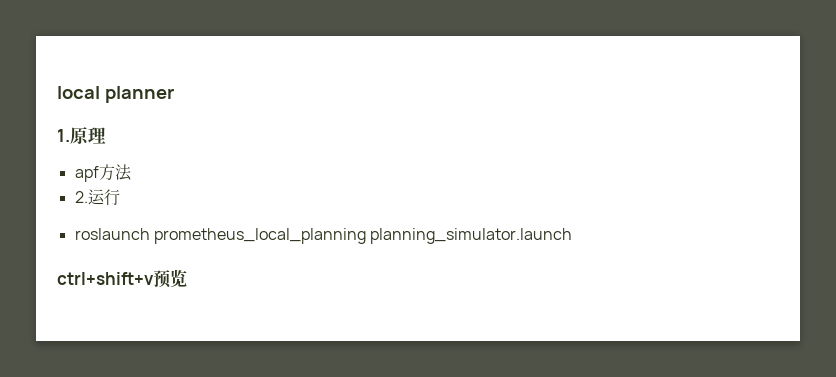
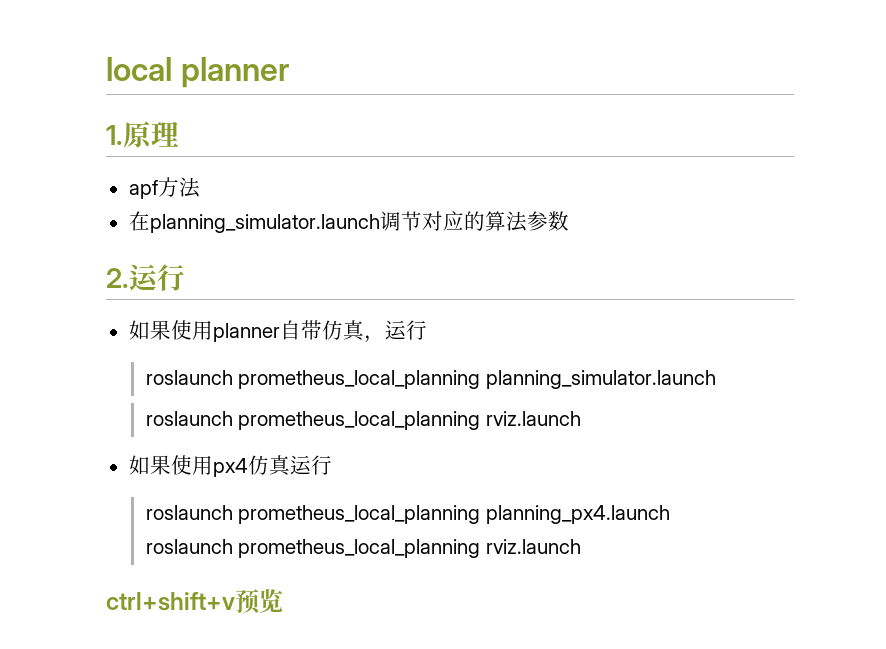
[74,189,120,206] [74,228,573,244] 2.运行 // roslaunch prometheus_local_planning planning_simulator.launch -> [128,211,569,233] [106,264,185,291] [128,320,427,343] [145,370,716,389] [145,411,581,430] [128,455,332,477] [145,505,670,524] [145,539,581,558] 在planning_simulator.launch调节对应的算法参数 // 2.运行 // 如果使用planner自带仿真，运行 // roslaunch prometheus_local_planning planning_simulator.launch // roslaunch prometheus_local_planning rviz.launch // 如果使用px4仿真运行 // roslaunch prometheus_local_planning planning_px4.launch // roslaunch prometheus_local_planning rviz.launch

